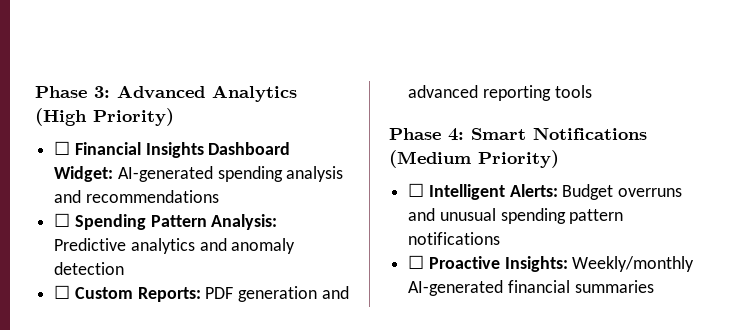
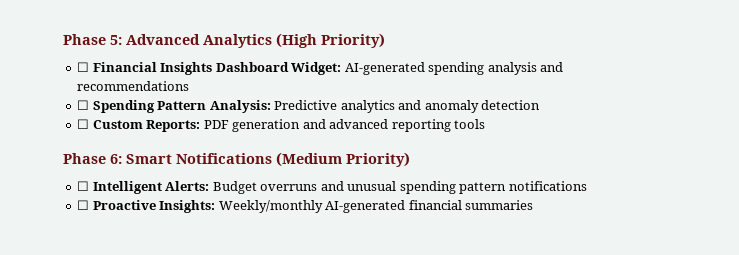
[35,86,110,98] Phase 3: -> [63,34,122,45] Phase 5:
[448,128,464,141] 4: -> [110,154,122,164] 6:

